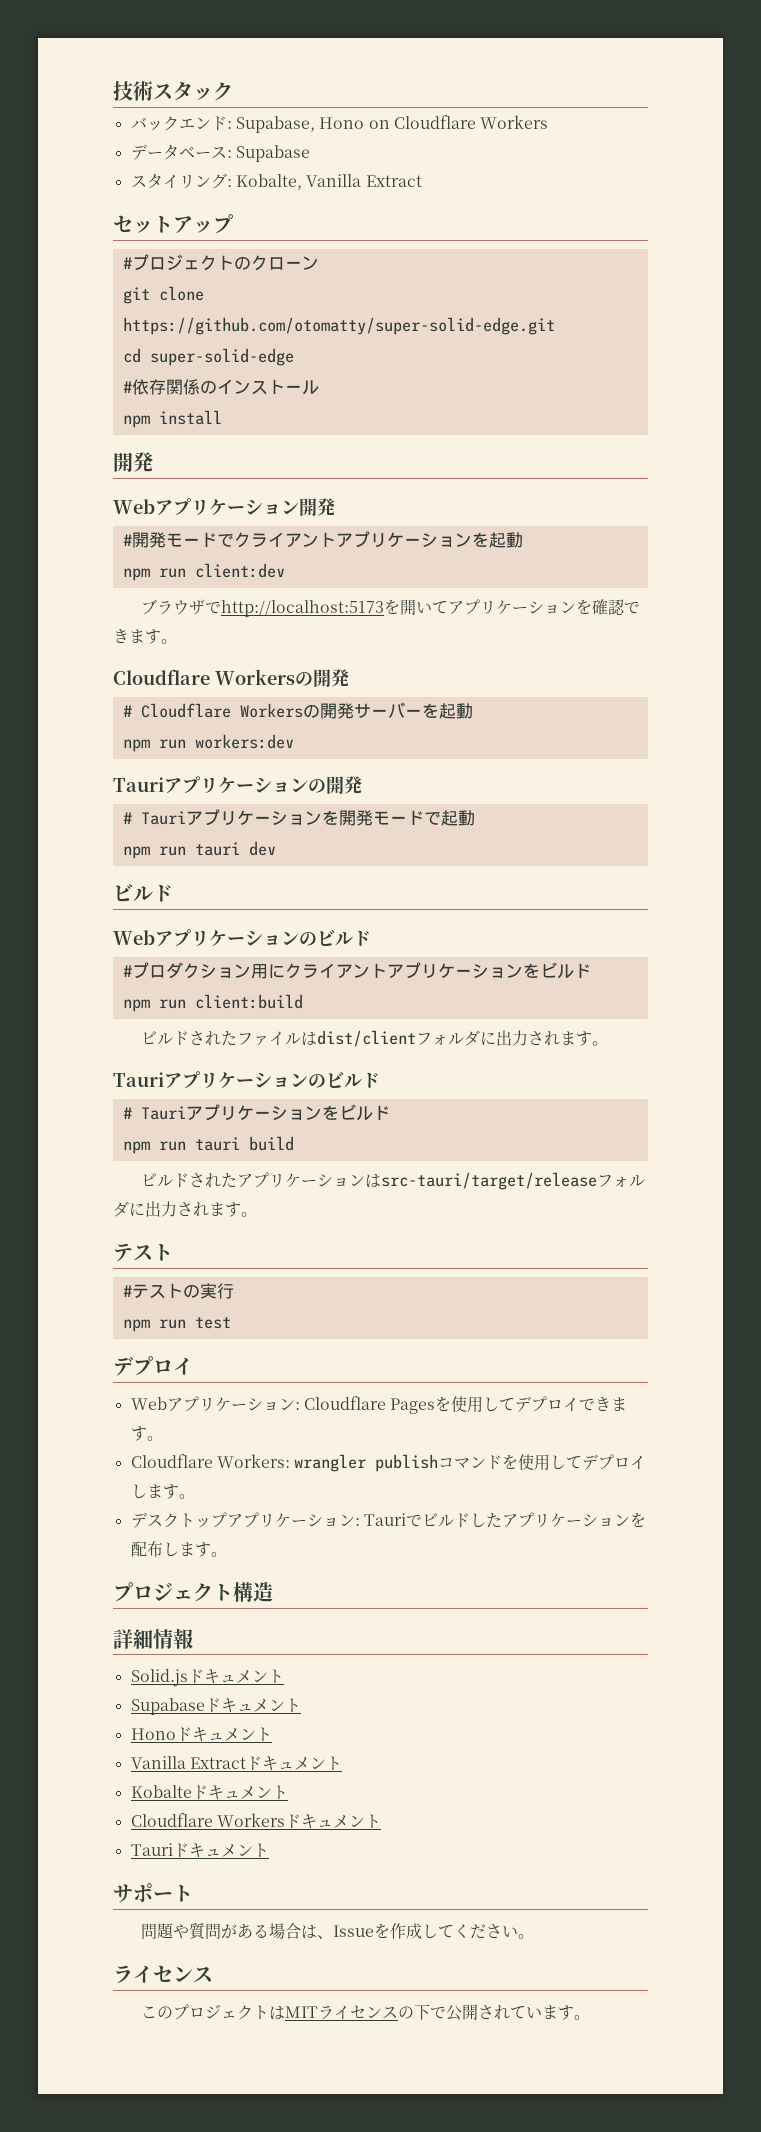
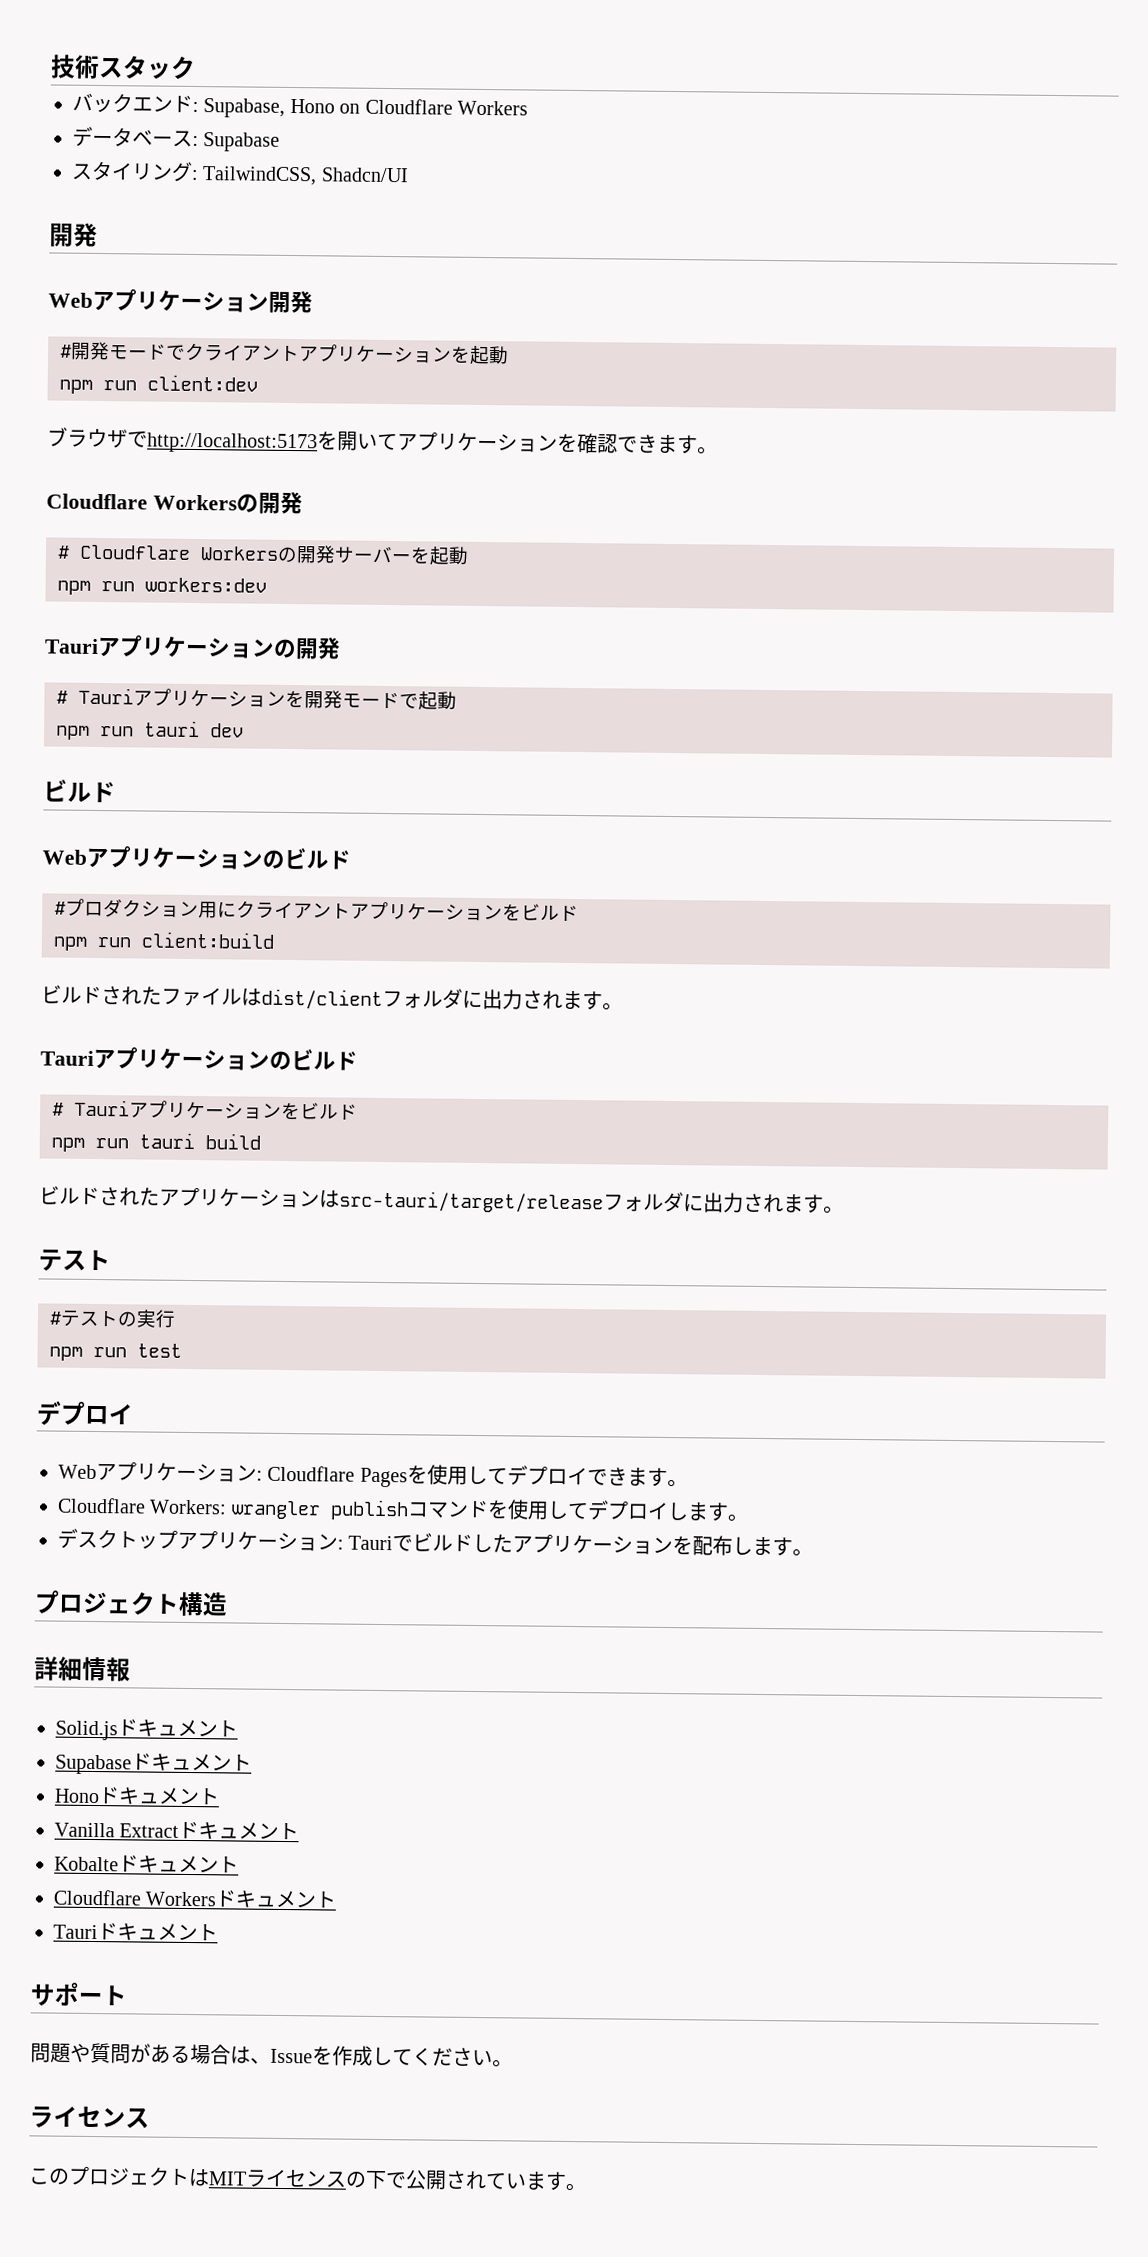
[235,174,422,190] [113,214,233,234] [122,254,319,271] [122,286,204,304] [122,317,555,335] [122,348,294,366] [122,379,319,395] [122,410,222,428] Kobalte, Vanilla Extract // セットアップ // #プロジェクトのクローン // git clone https://github.com/otomatty/super-solid-edge.git // cd super-solid-edge // #依存関係のインストール // npm install -> [202,166,409,186] TailwindCSS, Shadcn/UI

